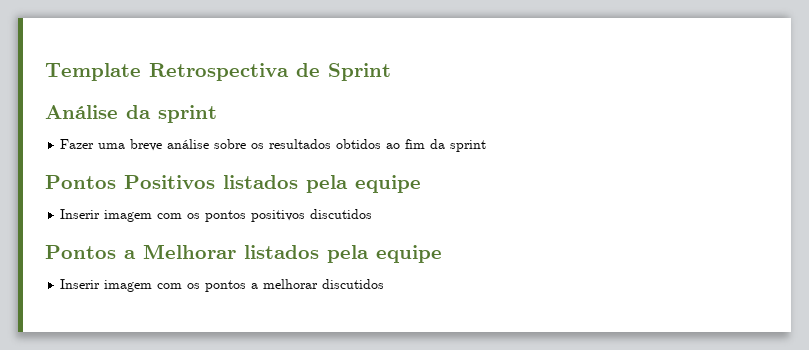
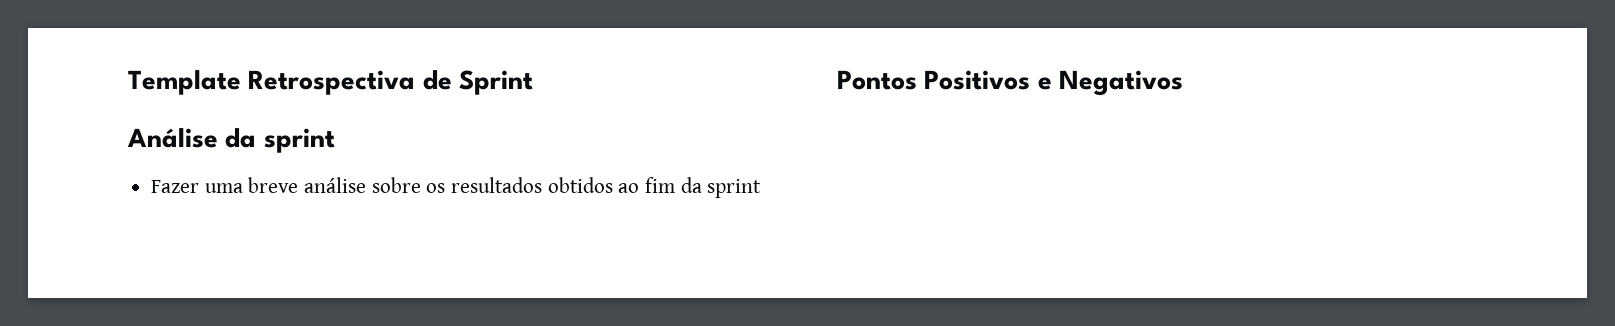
[223,175,421,193] [60,209,373,222] [45,244,442,263] [60,279,385,292] listados pela equipe // Inserir imagem com os pontos positivos discutidos // Pontos a Melhorar listados pela equipe // Inserir imagem com os pontos a melhorar discutidos -> [1037,70,1184,96] e Negativos

